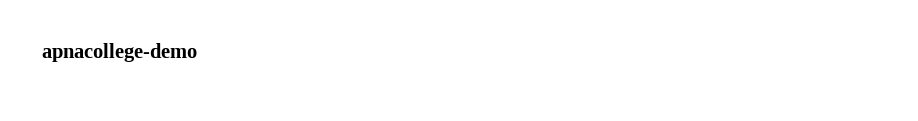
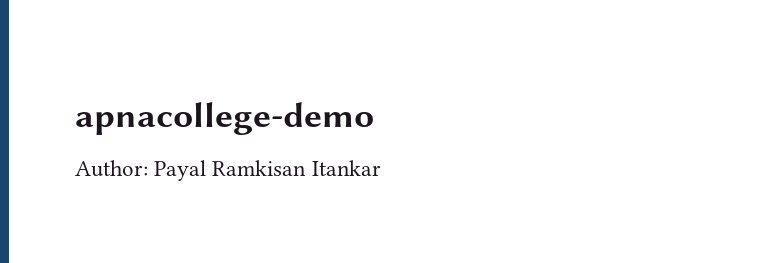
(197, 52) none -> [75,160,381,181] // Author: Payal Ramkisan Itankar

